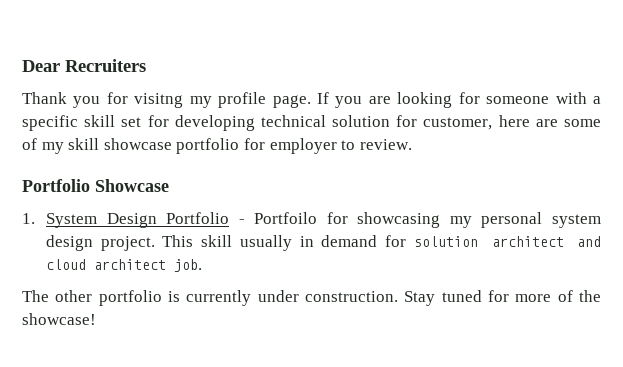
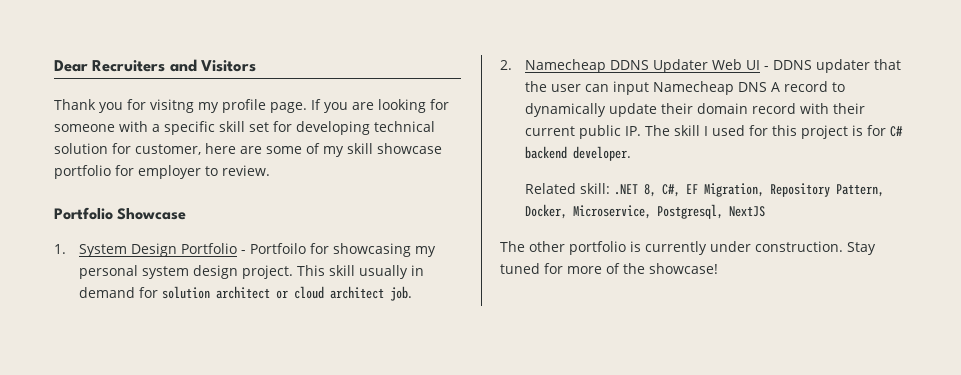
(146, 65) none -> [169,59,257,72] and Visitors
[577,236,601,247] and -> [275,290,288,299] or
(202, 265) none -> [500,59,901,73] [524,81,845,95] [524,103,865,117] [524,125,903,139] [524,146,631,161] [524,183,884,197] [524,204,765,219] // 2. Namecheap DDNS Updater Web UI - DDNS updater that the user can input Namecheap DNS A record to dynamically update their domain record with their current public IP. The skill I used for this project is for C# backend developer. // Related skill: .NET 8, C#, EF Migration, Repository Pattern, Docker, Microservice, Postgresql, NextJS

